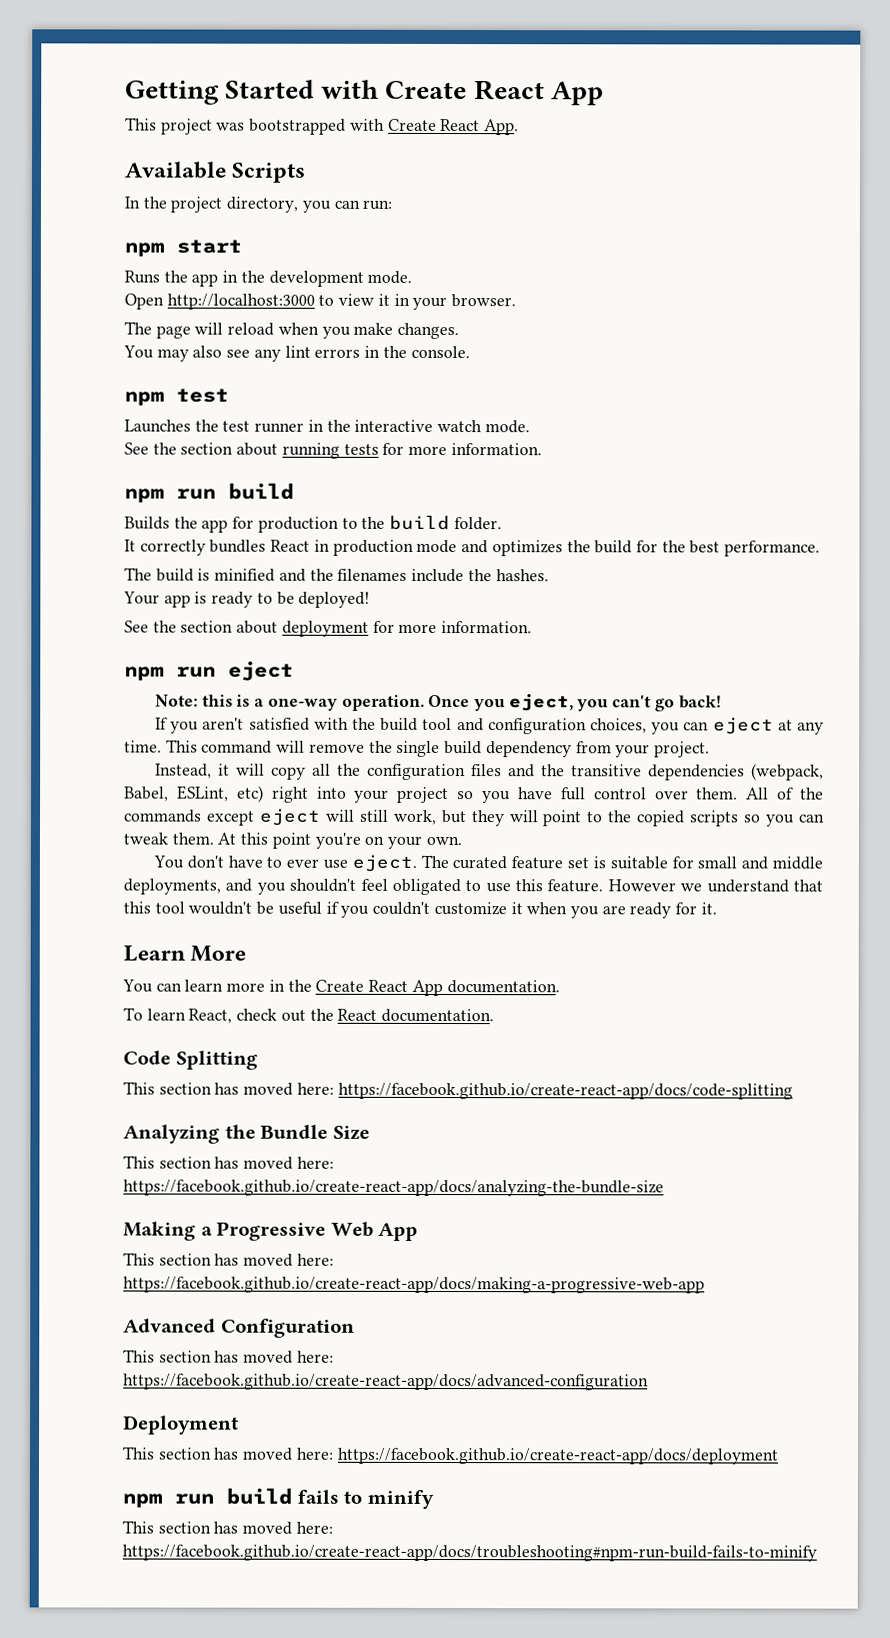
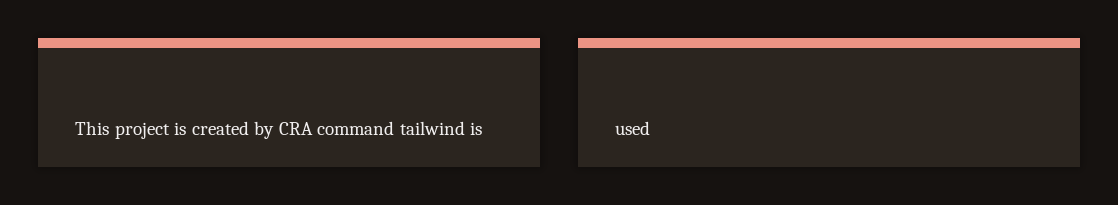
[125,79,605,106] [125,117,520,136] [125,161,307,183] [124,196,393,213] [124,239,242,257] [124,270,413,287] [124,293,517,311] [124,321,460,340] [123,345,470,362] [124,388,229,406] [124,419,530,434] [124,442,542,459] [124,482,294,503] [124,514,502,533] [124,539,821,557] [124,567,549,583] [123,591,371,608] [124,620,533,637] [124,660,294,681] [154,693,722,712] [154,717,824,735] [124,739,710,758] [154,763,824,781] [124,785,824,804] [123,808,825,827] [123,832,462,849] [152,854,823,872] [123,878,824,896] [123,901,717,919] [123,945,247,962] [122,979,560,996] [123,1007,495,1024] [123,1050,258,1070] [123,1081,793,1100] [123,1124,370,1144] [123,1155,334,1170] [123,1179,664,1197] [123,1221,419,1241] [123,1252,334,1267] [123,1276,705,1294] [123,1318,355,1338] [123,1349,334,1364] [123,1373,649,1391] [123,1415,239,1435] [122,1446,779,1465] [122,1487,434,1509] [122,1520,333,1535] [122,1544,817,1562] Getting Started with Create React App // This project was bootstrapped with Create React App. // Available Scripts // In the project directory, you can run: // npm start // Runs the app in the development mode. // Open http://localhost:3000 to view it in your browser. // The page will reload when you make changes. // You may also see any lint errors in the console. // npm test // Launches the test runner in the interactive watch mode. // See the section about running tests for more information. // npm run build // Builds the app for production to the build folder. // It correctly bundles React in production mode and optimizes the build for the best performance. // The build is minified and the filenames include the hashes. // Your app is ready to be deployed! // See the section about deployment for more information. // npm run eject // Note: this is a one-way operation. Once you eject, you can't go back! // If you aren't satisfied with the build tool and configuration choices, you can eject at any time. This command will remove the single build dependency from your project. // Instead, it will copy all the configuration files and the transitive dependencies (webpack, Babel, ESLint, etc) right into your project so you have full control over them. All of the commands except eject will still work, but they will point to the copied scripts so you can tweak them. At this point you're on your own. // You don't have to ever use eject. The curated feature set is suitable for small and middle deployments, and you shouldn't feel obligated to use this feature. However we understand that this tool wouldn't be useful if you couldn't customize it when you are ready for it. // Learn More // You can learn more in the Create React App documentation. // To learn React, check out the React documentation. // Code Splitting // This section has moved here: https://facebook.github.io/create-react-app/docs/code-splitting // Analyzing the Bundle Size // This section has moved here: https://facebook.github.io/create-react-app/docs/analyzing-the-bundle-size // Making a Progressive Web App // This section has moved here: https://facebook.github.io/create-react-app/docs/making-a-progressive-web-app // Advanced Configuration // This section has moved here: https://facebook.github.io/create-react-app/docs/advanced-configuration // Deployment // This section has moved here: https://facebook.github.io/create-react-app/docs/deployment // npm run build fails to minify // This section has moved here: https://facebook.github.io/create-react-app/docs/troubleshooting#npm-run-build-fails-to-minify -> [75,121,650,139] This project is created by CRA command tailwind is used

